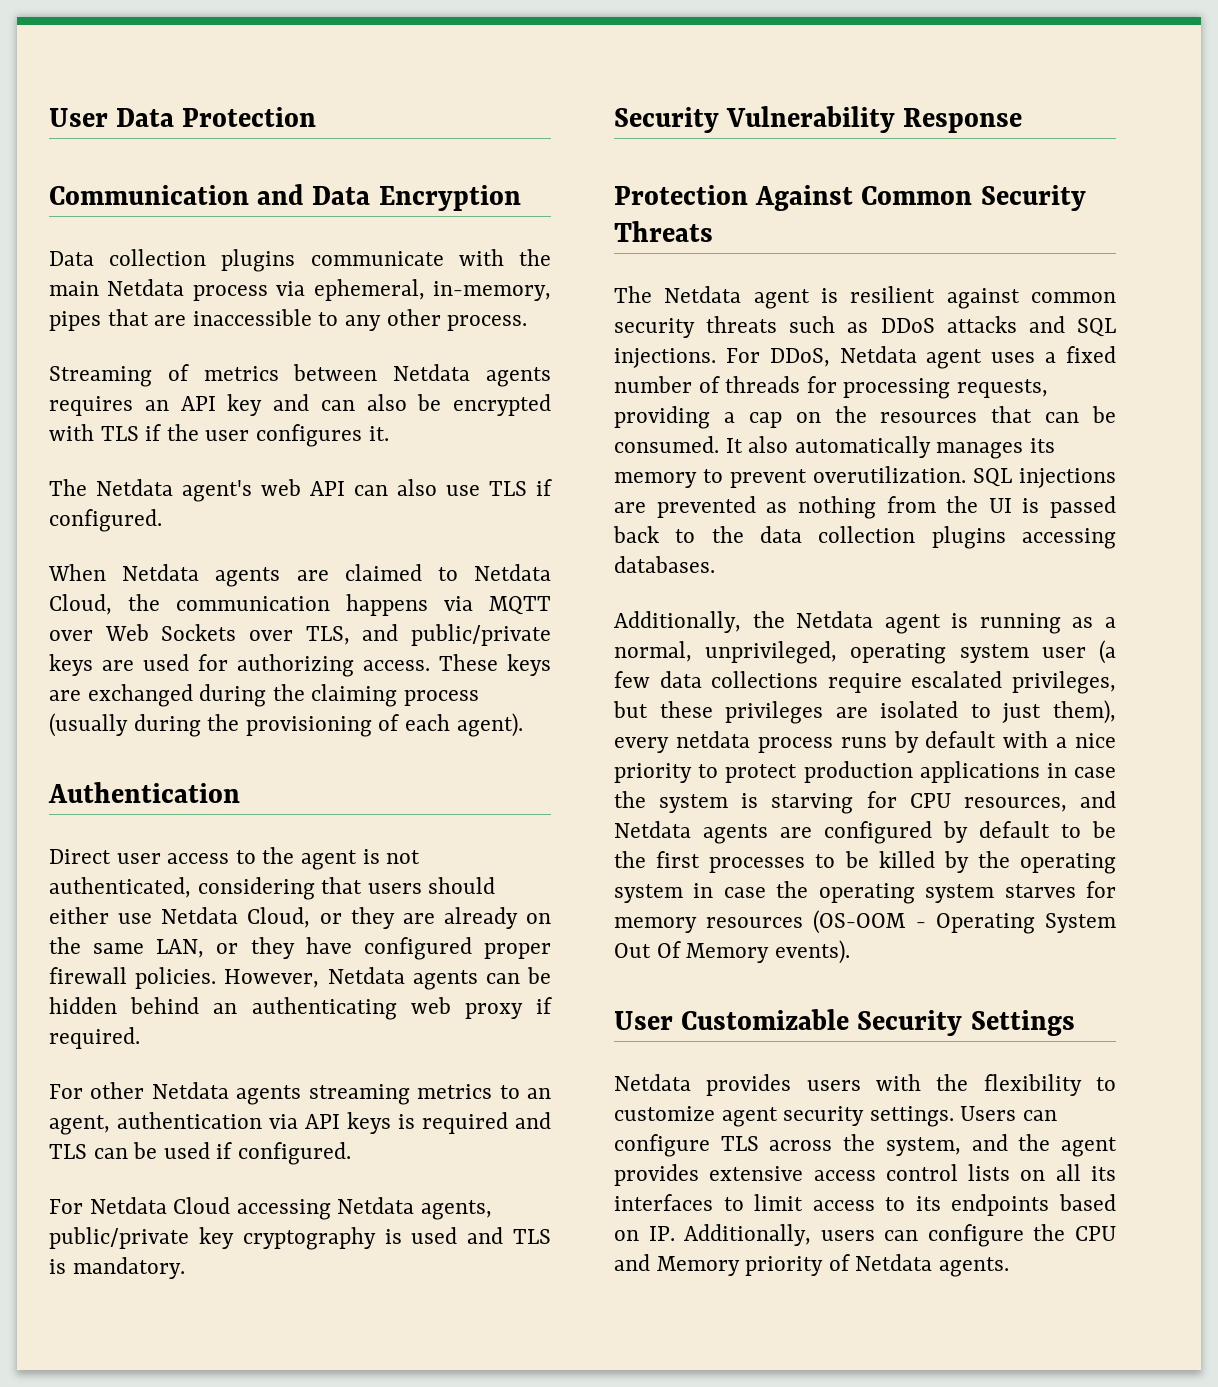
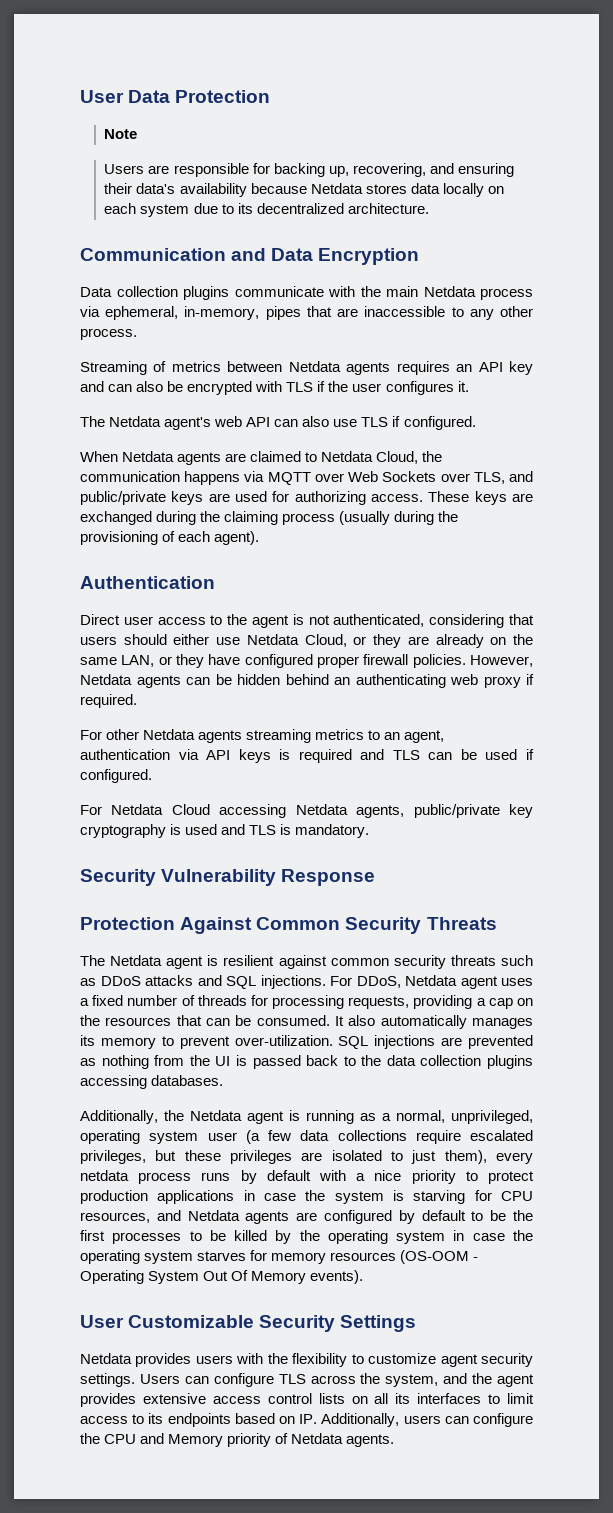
(317, 117) none -> [104,129,138,139] [104,163,514,177] [104,183,504,197] [104,203,429,217] // Note // Users are responsible for backing up, recovering, and ensuring their data's availability because Netdata stores data locally on each system due to its decentralized architecture.
[813,466,966,483] overutilization. -> [234,1035,333,1046] over-utilization.

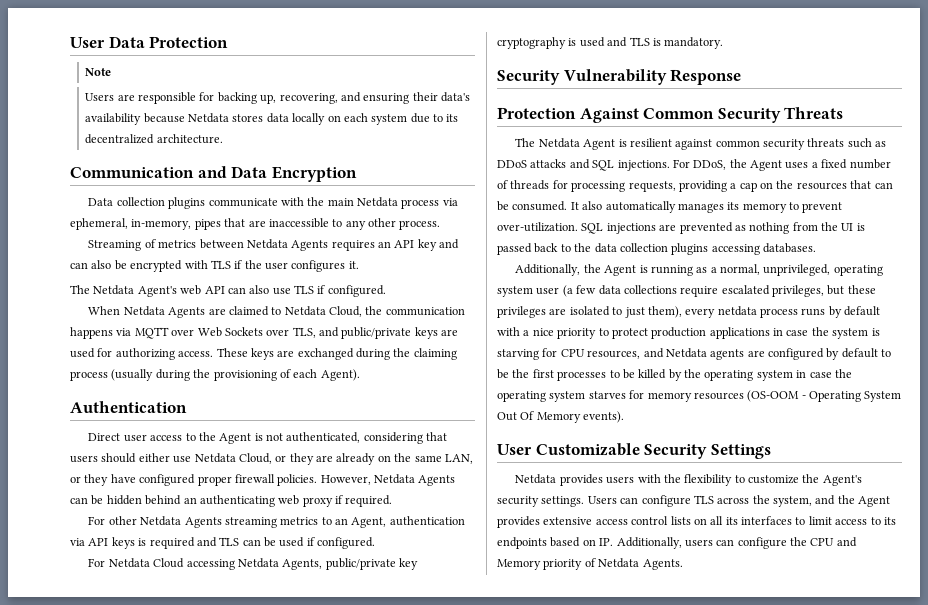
[346,362,391,375] agents -> [291,240,329,251] Agents
[164,417,212,430] agent's -> [137,286,177,297] Agent's
[177,452,222,465] agents -> [168,307,206,318] Agents
[214,531,260,545] agent). -> [320,369,360,381] Agent).
[252,615,289,628] agent -> [219,433,252,444] Agent
[136,675,181,688] agents -> [418,475,456,486] Agents
[198,730,243,743] agents -> [184,517,222,528] Agents
[404,730,445,743] agent, -> [351,517,387,528] Agent,
[356,805,405,818] agents, -> [282,559,323,570] Agents,
[166,956,204,969] agent -> [583,139,616,150] Agent
[405,975,498,989] Netdata agent -> [729,159,782,171] the Agent
[190,1110,284,1124] Netdata agent -> [604,265,637,276] Agent
[440,1354,478,1367] agent -> [802,474,862,486] the Agent's
[496,1374,534,1387] agent -> [858,496,891,507] Agent
[346,1434,395,1447] agents. -> [642,559,683,570] Agents.

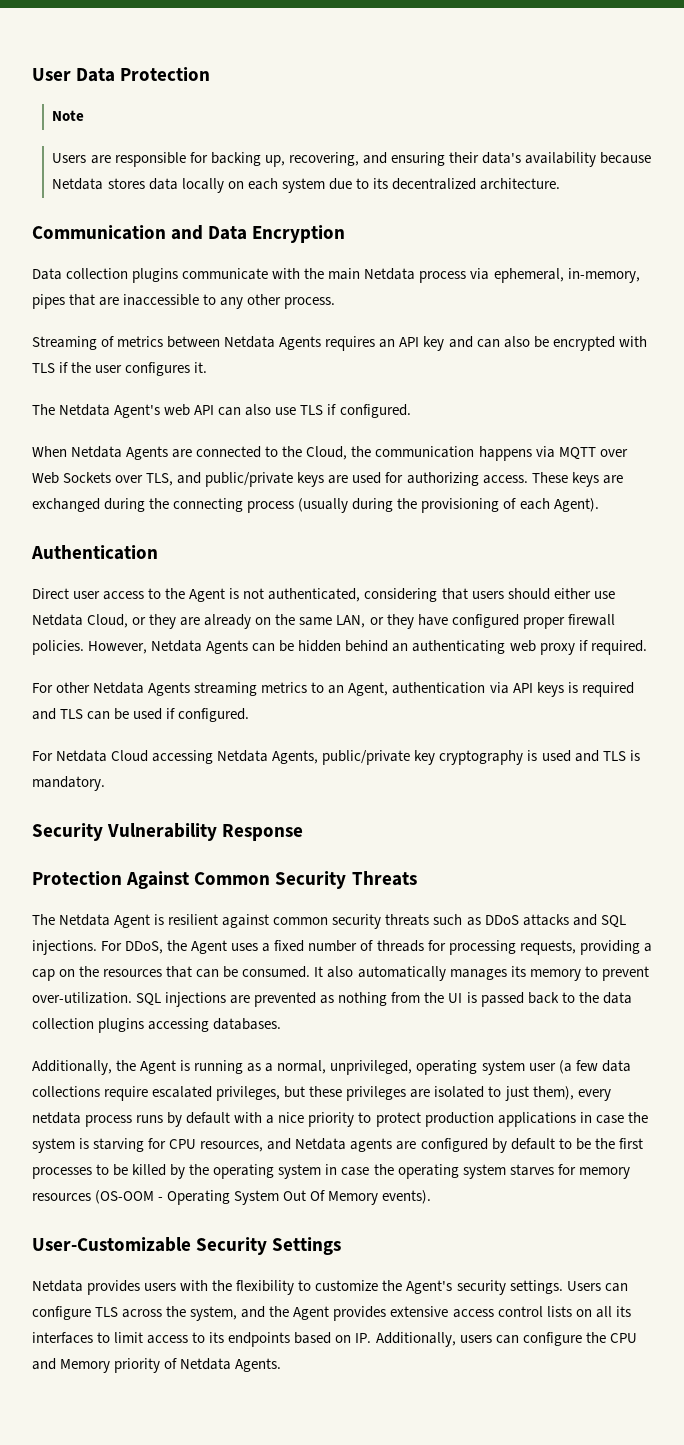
[228,306,326,316] claimed to Netdata -> [196,446,303,458] connected to the
[413,348,457,360] claiming -> [173,498,244,512] connecting
[497,443,640,456] User Customizable -> [32,1237,191,1252] User-Customizable

